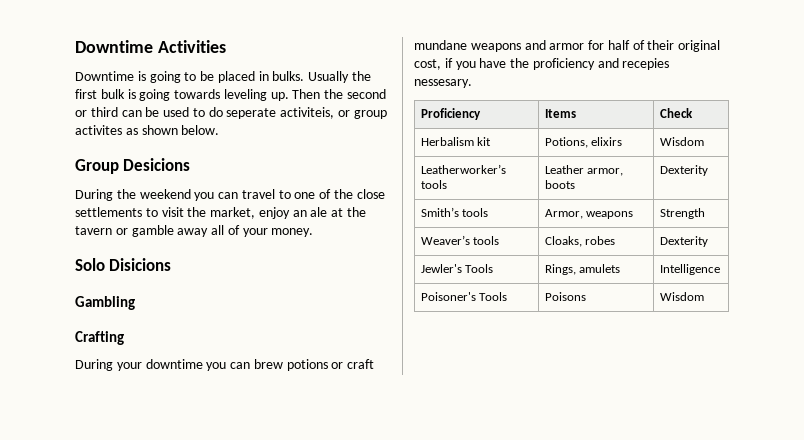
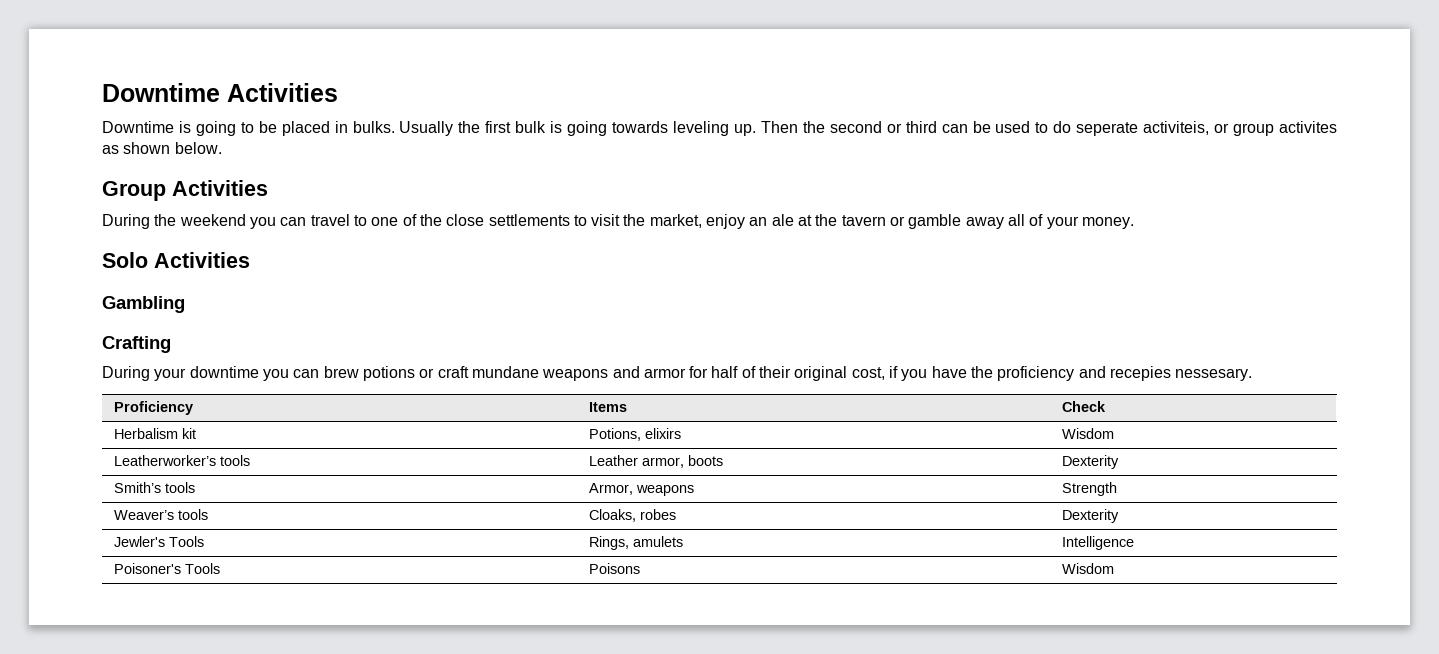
[123,158,191,171] Desicions -> [172,180,268,196] Activities
[109,258,172,271] Disicions -> [154,252,250,268] Activities

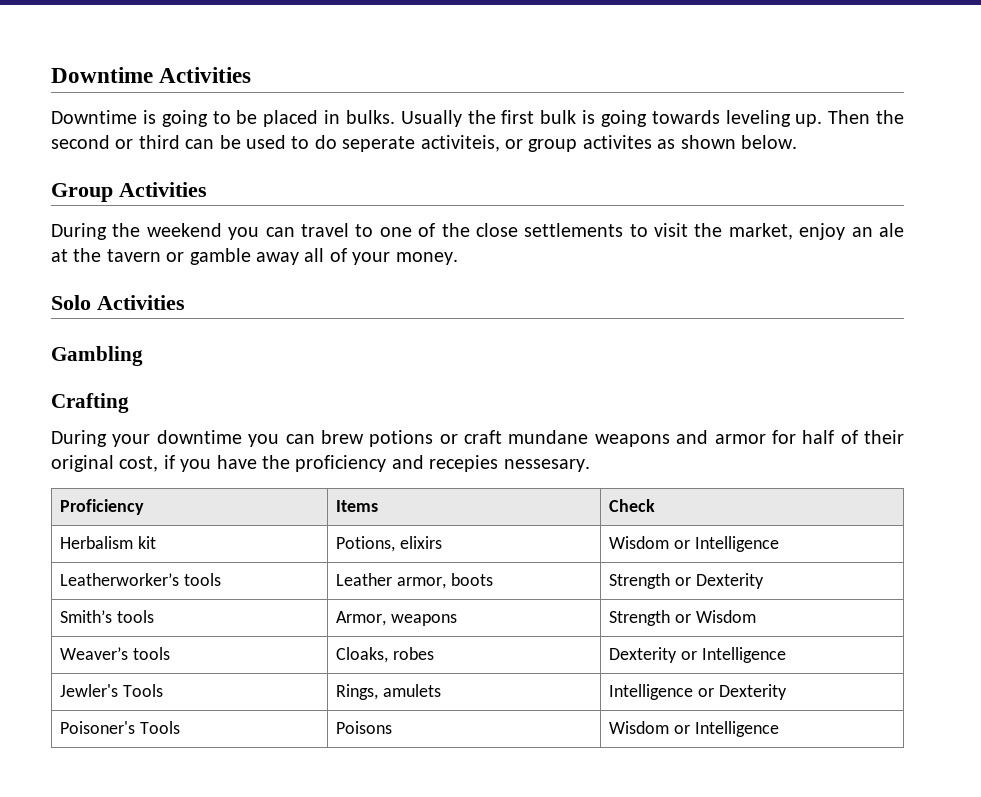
(1115, 433) none -> [674,536,779,552] or Intelligence
(724, 460) none -> [609,573,692,589] Strength or
(1118, 489) none -> [675,610,756,623] or Wisdom
(1120, 516) none -> [681,647,786,663] or Intelligence
(1135, 543) none -> [698,684,787,700] or Dexterity
(1115, 568) none -> [674,721,779,737] or Intelligence

